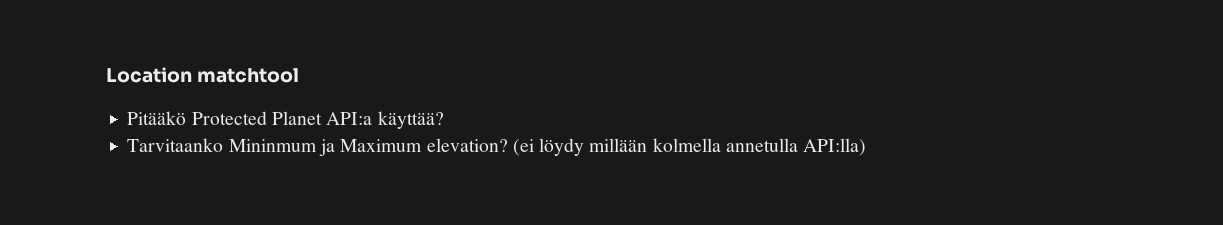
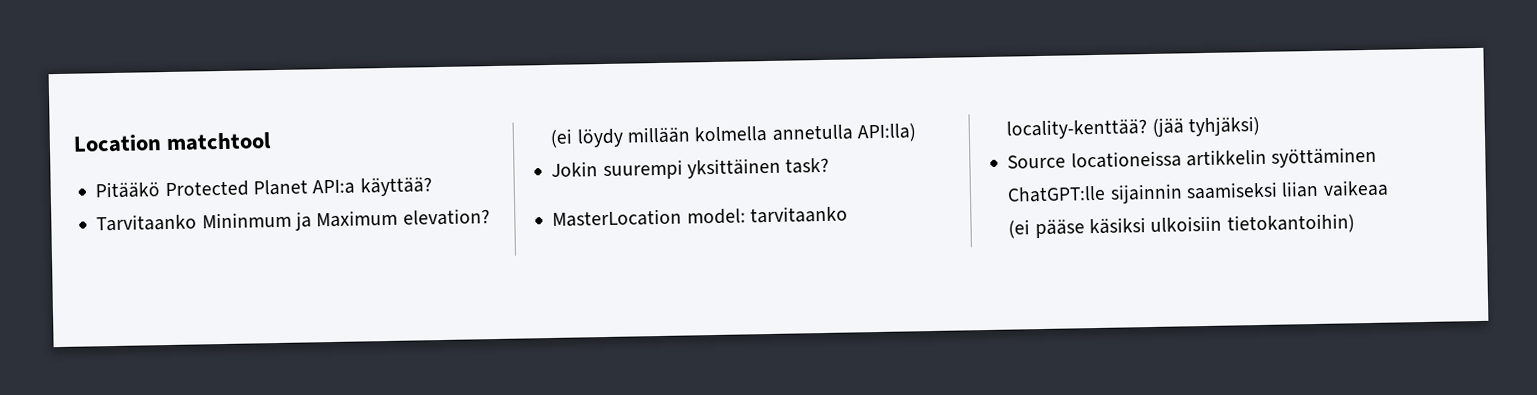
(867, 147) none -> [551,157,830,181] [552,205,848,227] [1006,115,1260,140] [1007,146,1378,169] [1007,179,1389,204] [1008,213,1355,239] // Jokin suurempi yksittäinen task? // MasterLocation model: tarvitaanko locality-kenttää? (jää tyhjäksi) // Source locationeissa artikkelin syöttäminen ChatGPT:lle sijainnin saamiseksi liian vaikeaa (ei pääse käsiksi ulkoisiin tietokantoihin)

